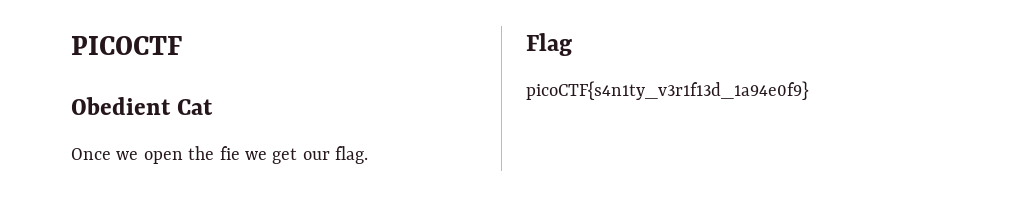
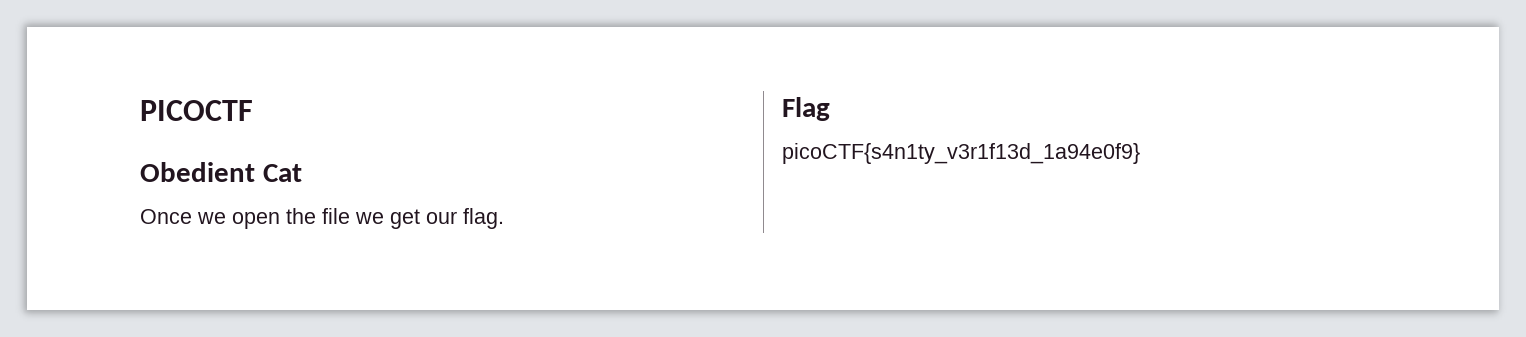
[219,146,240,160] fie -> [322,208,350,224] file

